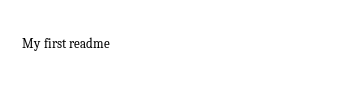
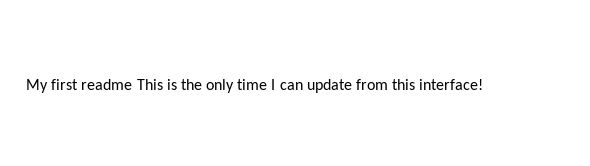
(111, 42) none -> [136,79,484,93] This is the only time I can update from this interface!

